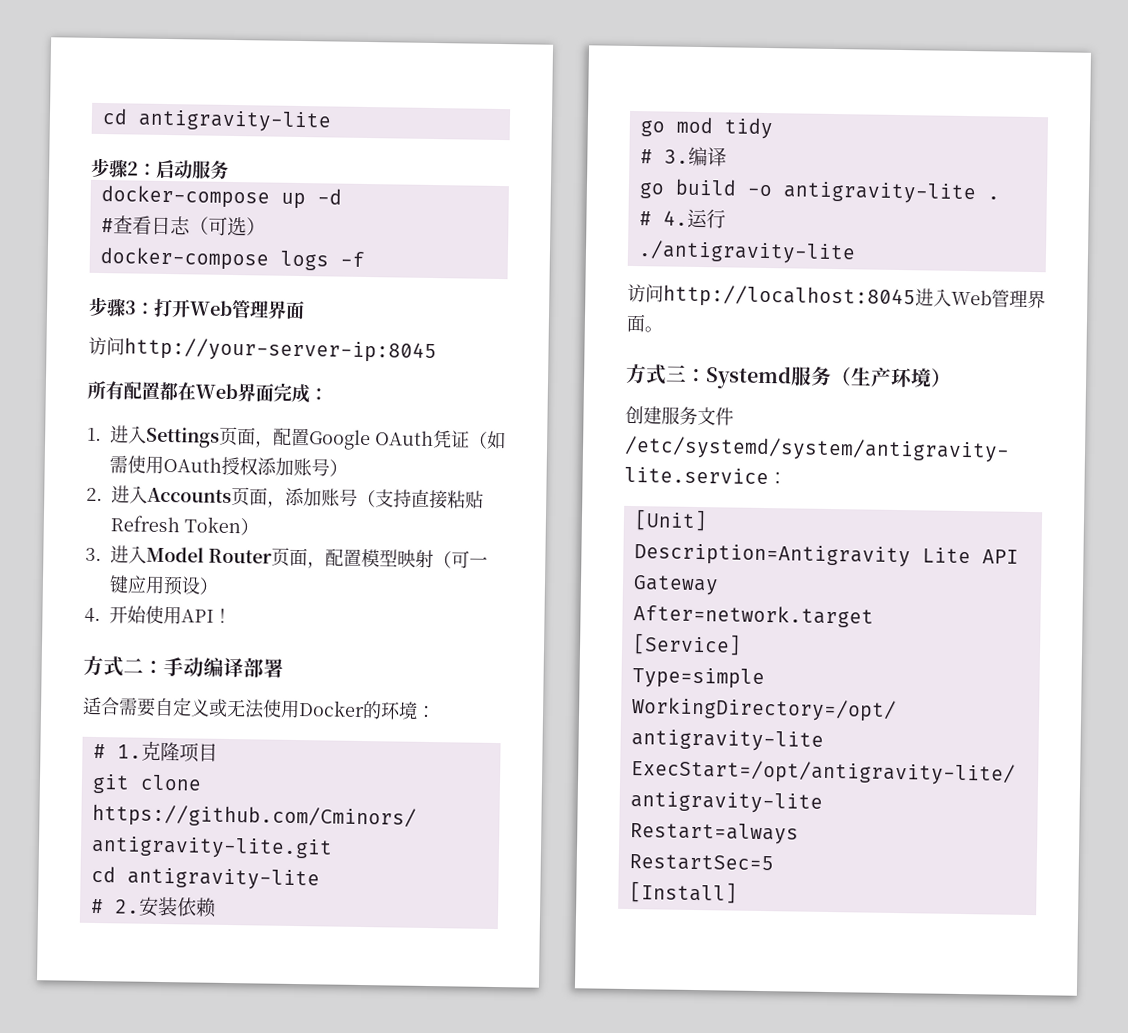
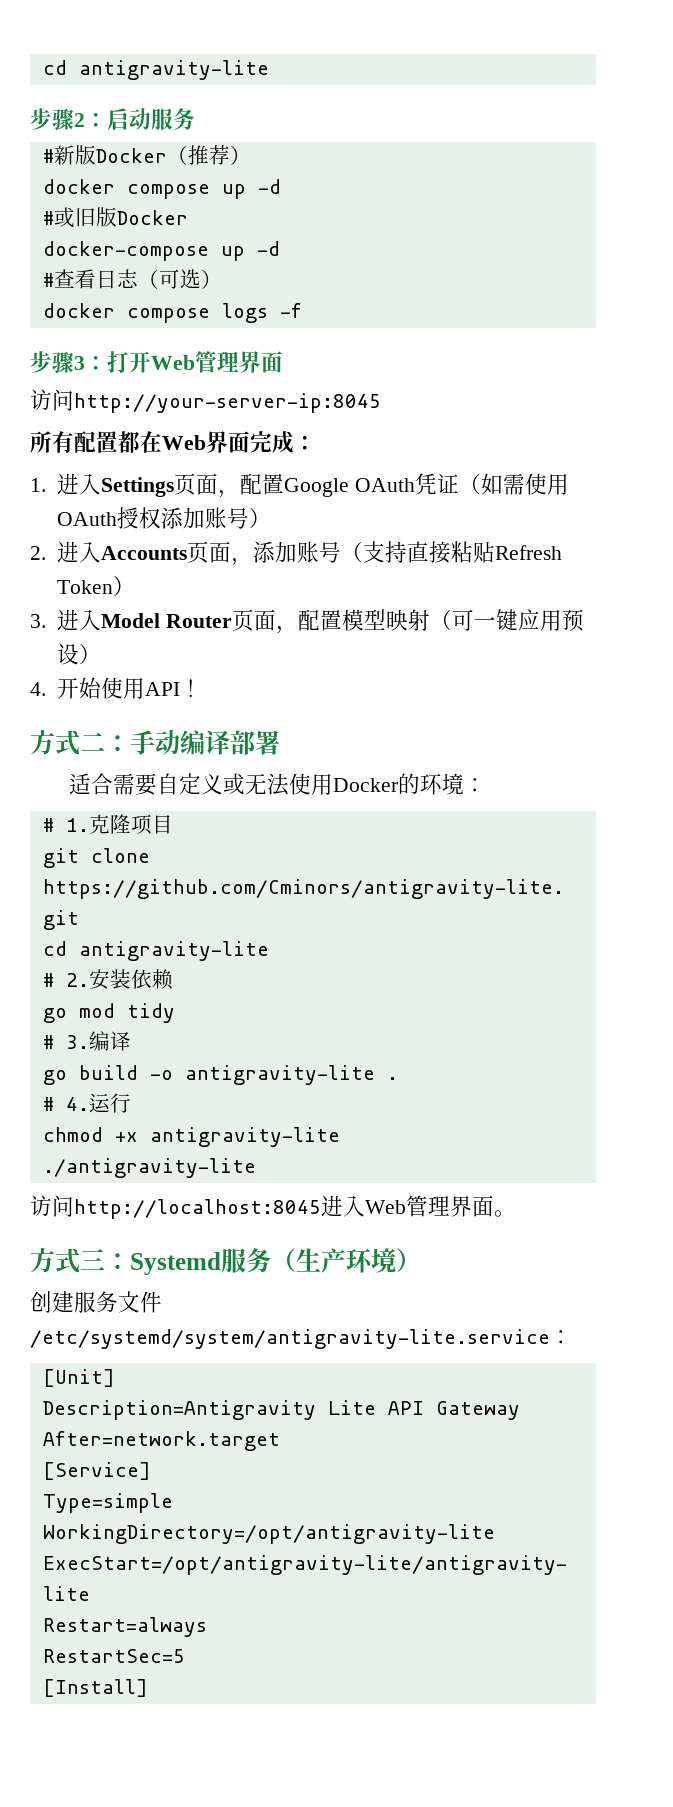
(229, 170) none -> [42,145,251,165] [42,179,281,199] [42,207,188,228] // #新版Docker（推荐） // docker compose up -d // #或旧版Docker
[99,247,269,271] docker-compose -> [42,303,210,323] docker compose
(726, 219) none -> [42,1127,340,1147] // chmod +x antigravity-lite

